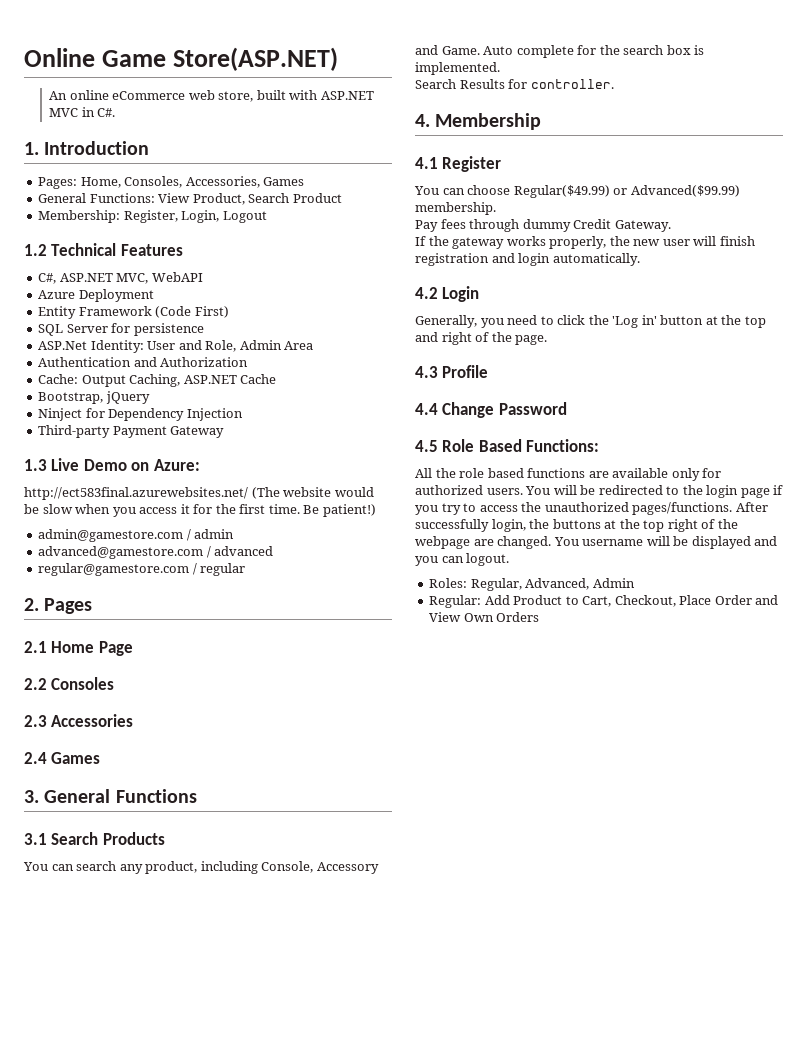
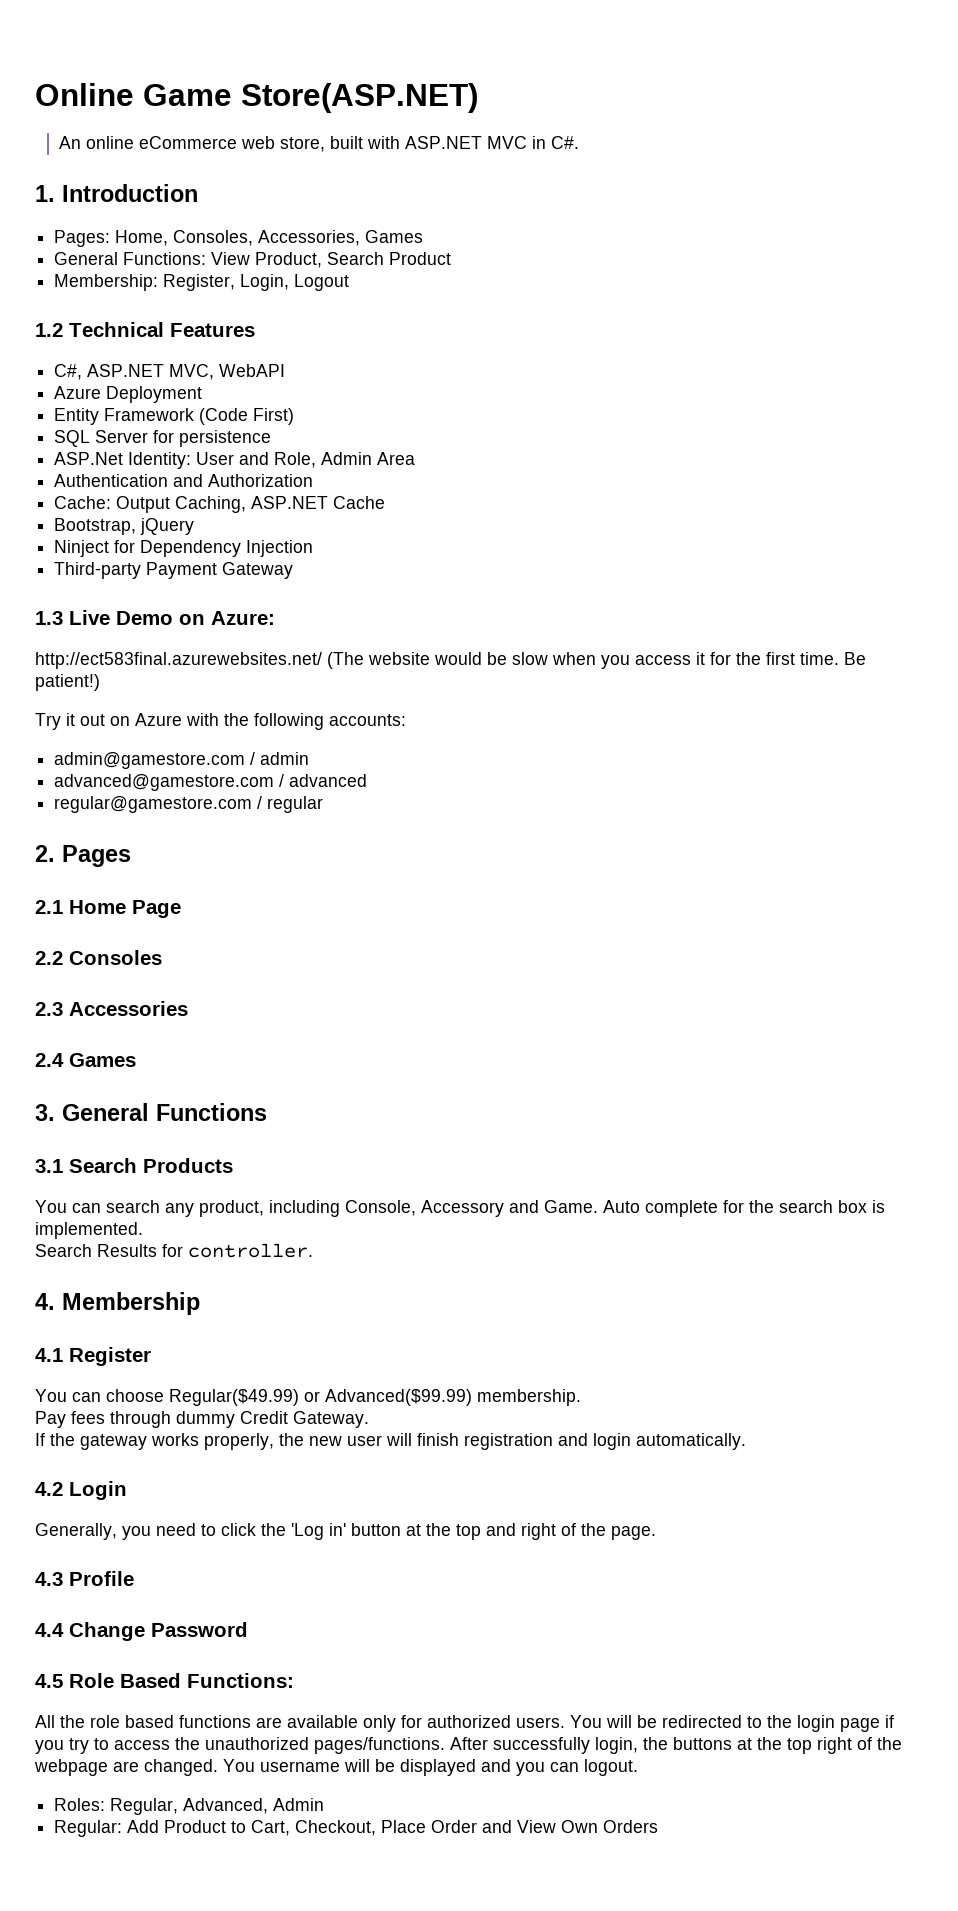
(376, 510) none -> [35,713,406,730] // Try it out on Azure with the following accounts:

